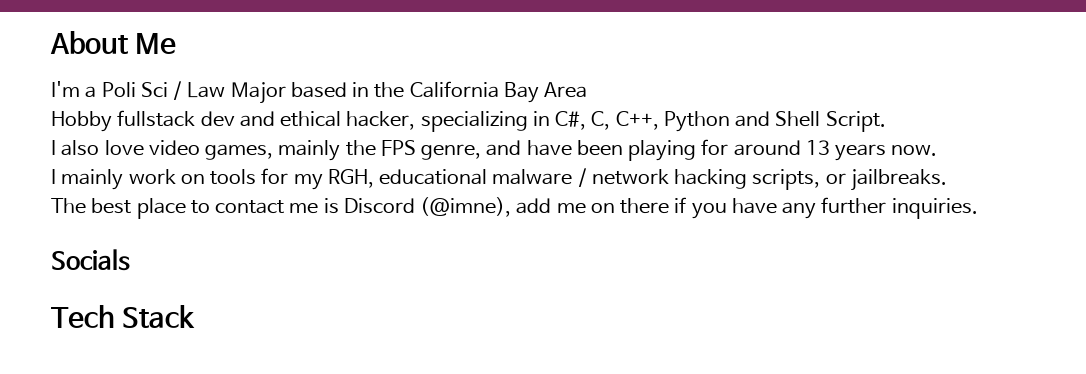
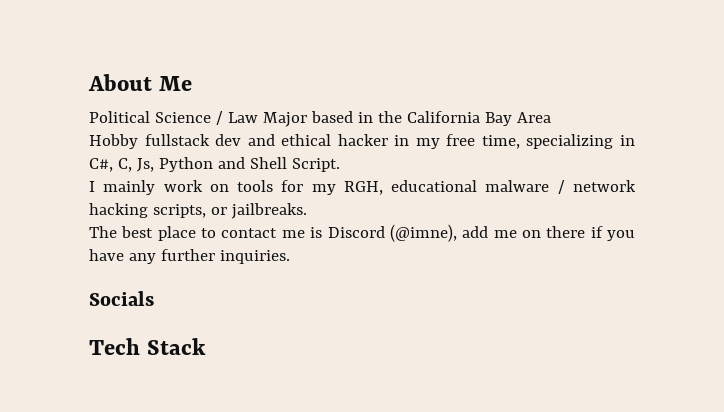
[51,81,168,98] I'm a Poli Sci -> [89,111,211,123] Political Science
[346,111,416,130] hacker, -> [337,134,520,149] hacker in my free time,
[615,111,659,130] C++, -> [136,158,154,172] Js,
[51,139,938,161] // I also love video games, mainly the FPS genre, and have been playing for around 13 years now. -> (340, 165) none

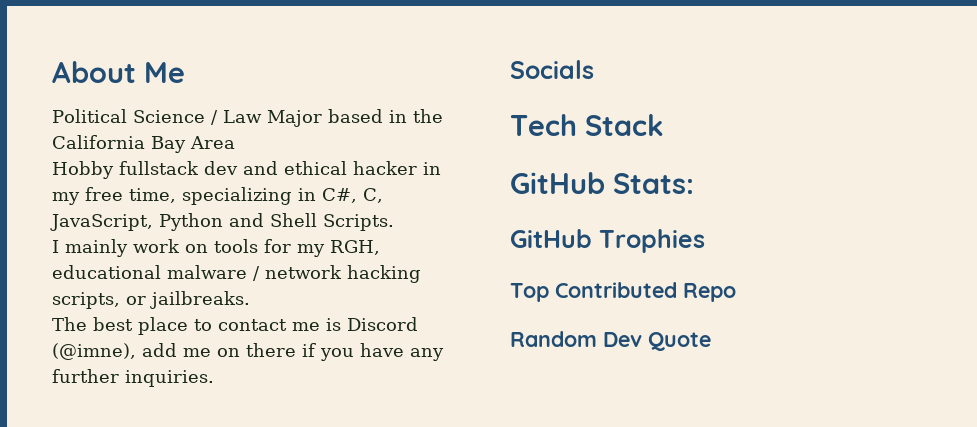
[136,158,154,172] Js, -> [50,214,153,231] JavaScript,
[291,158,340,172] Script. -> [323,214,394,231] Scripts.
(207, 346) none -> [510,172,694,194] [510,229,705,253] [510,282,736,302] [510,331,711,351] // GitHub Stats: // GitHub Trophies // Top Contributed Repo // Random Dev Quote

